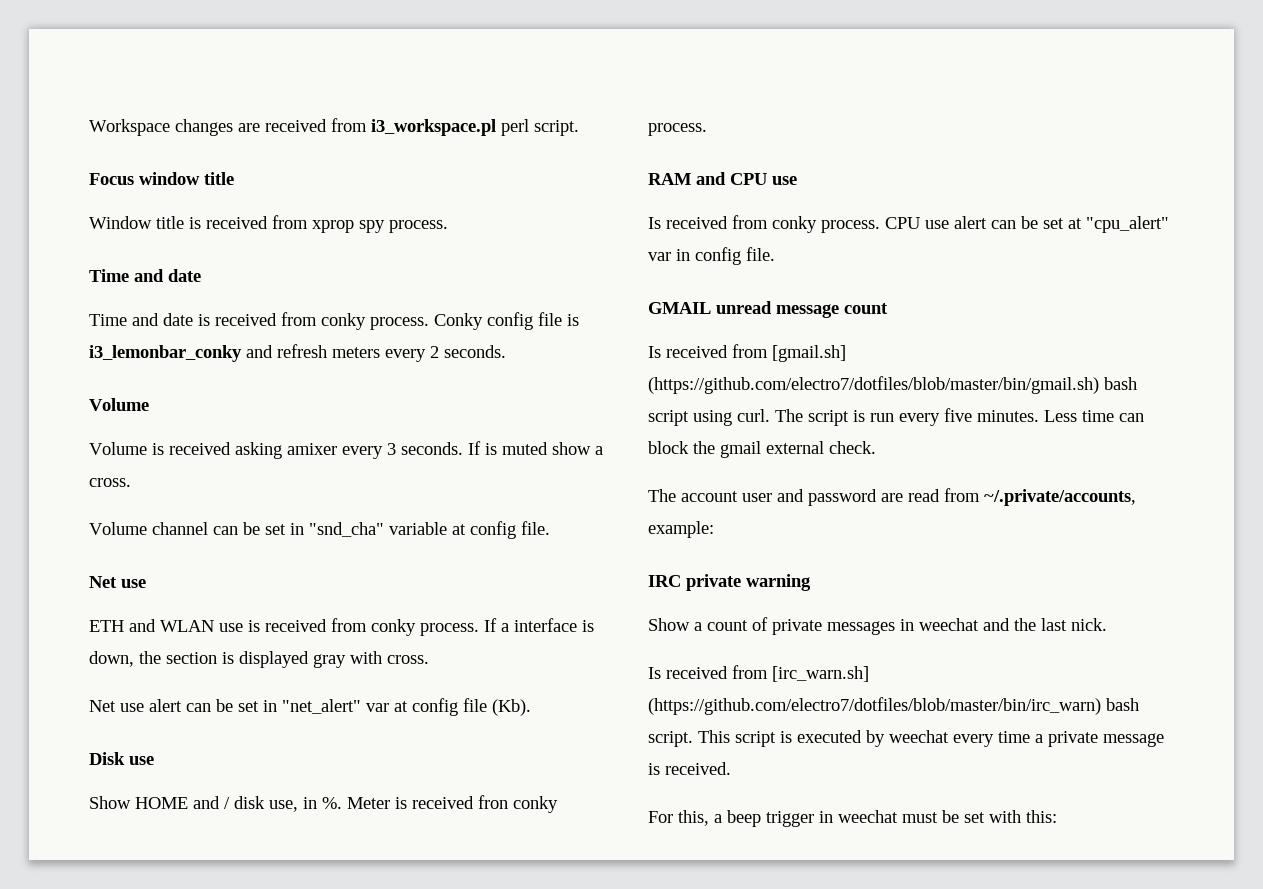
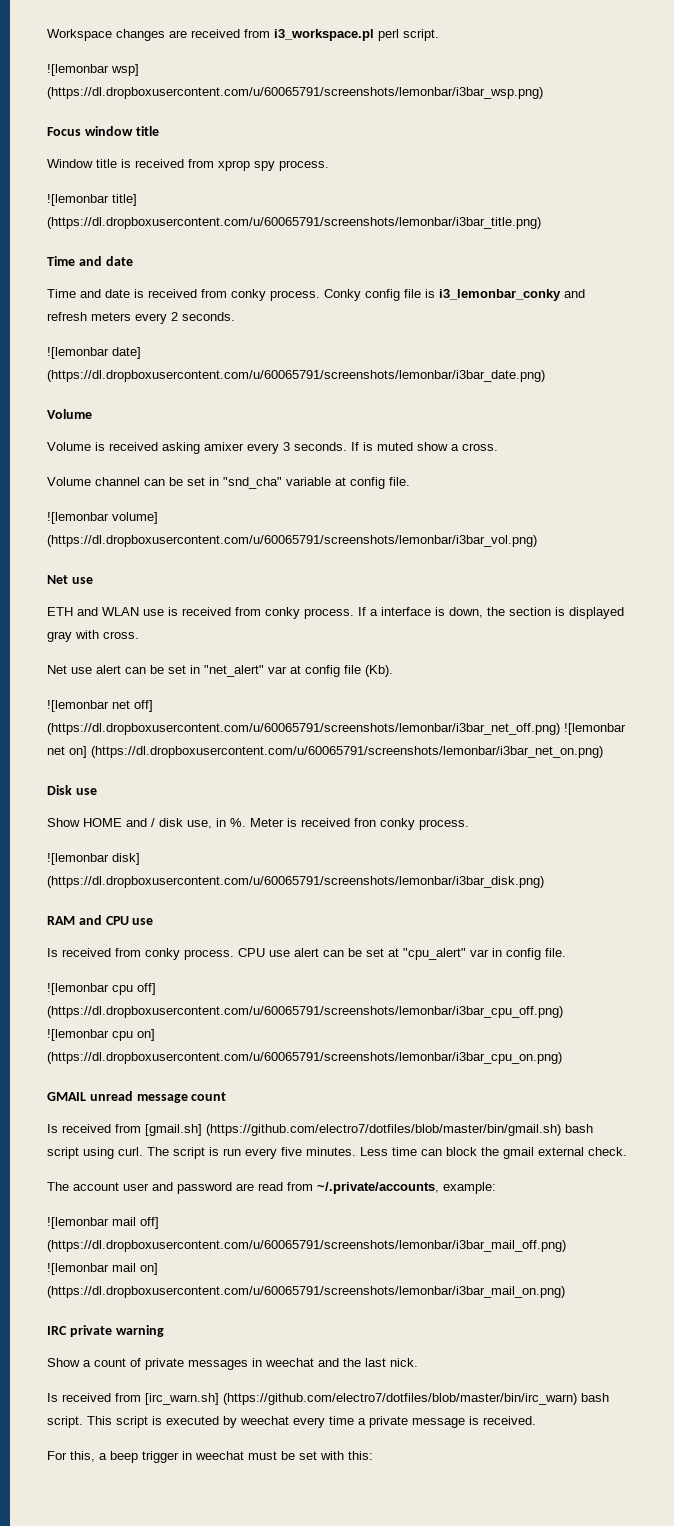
(579, 128) none -> [47,64,139,76] [47,87,543,99] // ![lemonbar wsp] (https://dl.dropboxusercontent.com/u/60065791/screenshots/lemonbar/i3bar_wsp.png)
(448, 226) none -> [47,194,137,206] [47,217,541,229] // ![lemonbar title] (https://dl.dropboxusercontent.com/u/60065791/screenshots/lemonbar/i3bar_title.png)
(506, 351) none -> [47,347,141,359] [47,370,545,382] // ![lemonbar date] (https://dl.dropboxusercontent.com/u/60065791/screenshots/lemonbar/i3bar_date.png)
(550, 528) none -> [47,512,158,524] [47,535,537,547] // ![lemonbar volume] (https://dl.dropboxusercontent.com/u/60065791/screenshots/lemonbar/i3bar_vol.png)
(531, 707) none -> [47,700,153,712] [47,723,626,735] [47,746,603,758] // ![lemonbar net off] (https://dl.dropboxusercontent.com/u/60065791/screenshots/lemonbar/i3bar_net_off.png) ![lemonbar net on] (https://dl.dropboxusercontent.com/u/60065791/screenshots/lemonbar/i3bar_net_on.png)
(707, 129) none -> [47,853,140,865] [47,876,544,888] // ![lemonbar disk] (https://dl.dropboxusercontent.com/u/60065791/screenshots/lemonbar/i3bar_disk.png)
(775, 254) none -> [47,983,156,995] [47,1006,563,1018] [47,1029,155,1041] [47,1052,562,1064] // ![lemonbar cpu off] (https://dl.dropboxusercontent.com/u/60065791/screenshots/lemonbar/i3bar_cpu_off.png) ![lemonbar cpu on] (https://dl.dropboxusercontent.com/u/60065791/screenshots/lemonbar/i3bar_cpu_on.png)
(714, 529) none -> [47,1217,159,1229] [47,1240,566,1252] [47,1263,158,1275] [47,1286,565,1298] // ![lemonbar mail off] (https://dl.dropboxusercontent.com/u/60065791/screenshots/lemonbar/i3bar_mail_off.png) ![lemonbar mail on] (https://dl.dropboxusercontent.com/u/60065791/screenshots/lemonbar/i3bar_mail_on.png)

